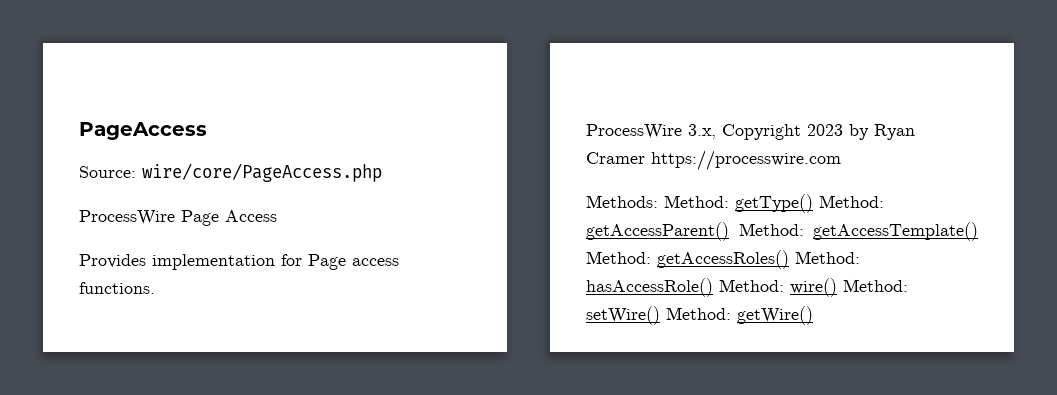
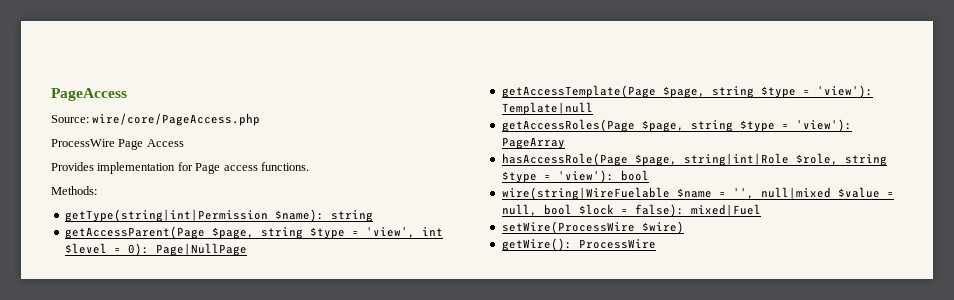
[586,124,915,140] [586,150,841,171] [586,194,884,213] [586,222,978,241] [586,250,860,269] [586,278,908,297] [586,306,813,325] ProcessWire 3.x, Copyright 2023 by Ryan Cramer https://processwire.com // Methods: Method: getType() Method: getAccessParent() Method: getAccessTemplate() Method: getAccessRoles() Method: hasAccessRole() Method: wire() Method: setWire() Method: getWire() -> [51,186,97,195] [64,209,373,222] [64,226,443,239] [64,243,247,256] [501,85,873,98] [501,102,593,115] [501,119,852,132] [501,137,565,149] [501,153,887,166] [501,170,649,183] [501,187,894,200] [501,204,761,217] [501,221,684,234] [501,238,656,251] Methods: // getType(string|int|Permission $name): string // getAccessParent(Page $page, string $type = 'view', int $level = 0): Page|NullPage // getAccessTemplate(Page $page, string $type = 'view'): Template|null // getAccessRoles(Page $page, string $type = 'view'): PageArray // hasAccessRole(Page $page, string|int|Role $role, string $type = 'view'): bool // wire(string|WireFuelable $name = '', null|mixed $value = null, bool $lock = false): mixed|Fuel // setWire(ProcessWire $wire) // getWire(): ProcessWire

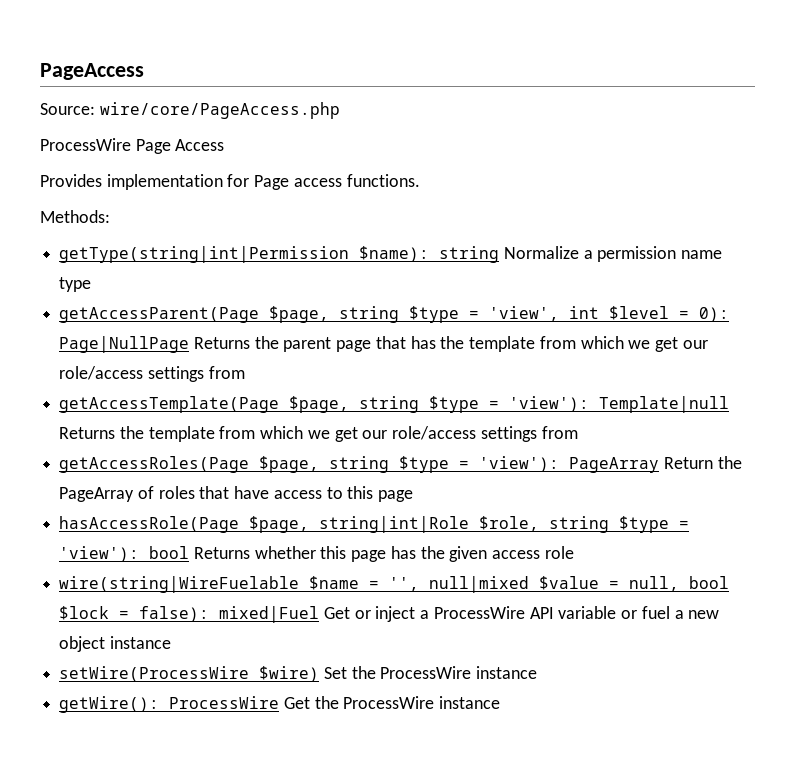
(373, 216) none -> [503,246,723,262] [59,277,92,292] Normalize a permission name type
(247, 249) none -> [193,336,708,352] [59,366,245,382] Returns the parent page that has the template from which we get our role/access settings from
(593, 108) none -> [59,426,578,442] Returns the template from which we get our role/access settings from
(565, 143) none -> [663,456,742,469] [59,486,414,502] Return the PageArray of roles that have access to this page
(649, 175) none -> [193,546,574,562] Returns whether this page has the given access role
[501,221,684,234] [501,238,656,251] // setWire(ProcessWire $wire) // getWire(): ProcessWire -> [323,606,720,622] [59,636,171,652] [59,666,538,682] [59,696,501,713] Get or inject a ProcessWire API variable or fuel a new object instance // setWire(ProcessWire $wire) Set the ProcessWire instance // getWire(): ProcessWire Get the ProcessWire instance

